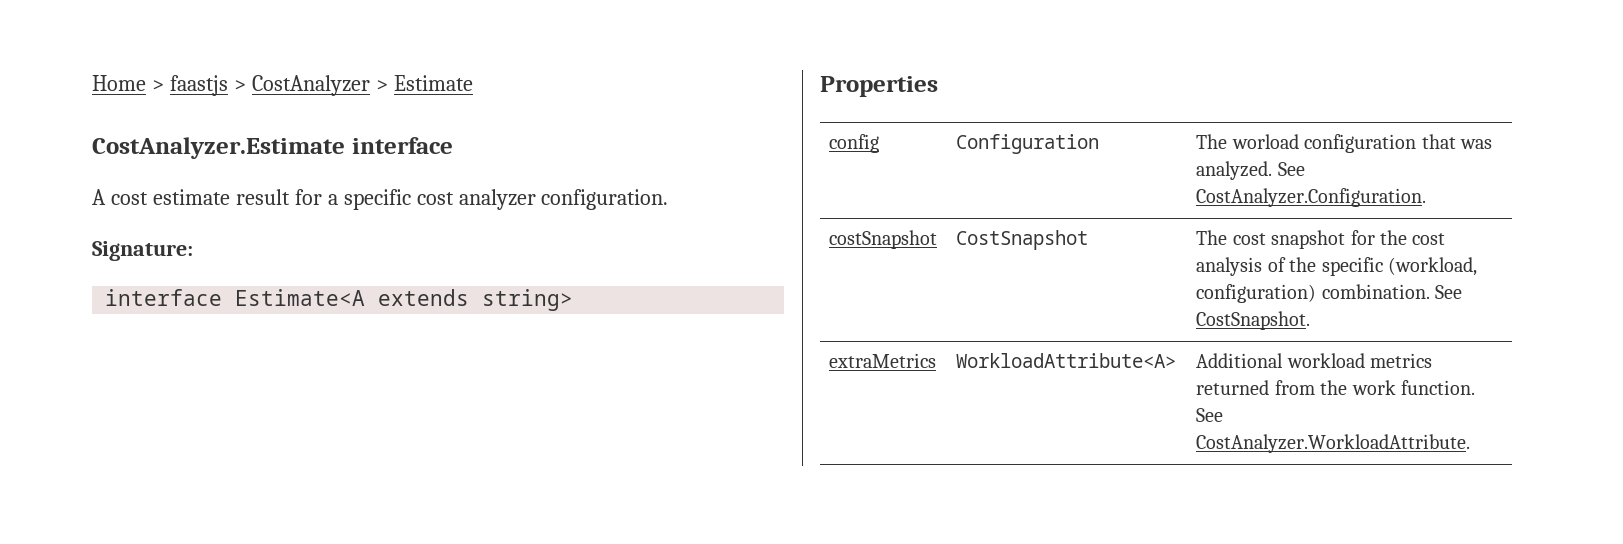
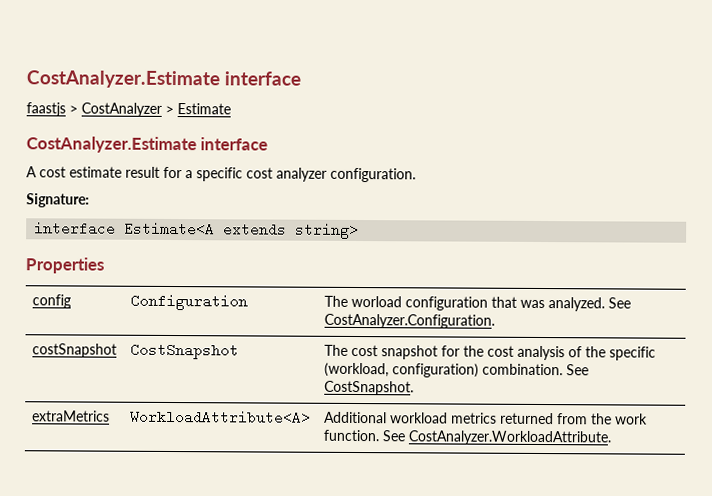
[92,75,164,91] Home > -> [26,70,302,89] CostAnalyzer.Estimate interface //

